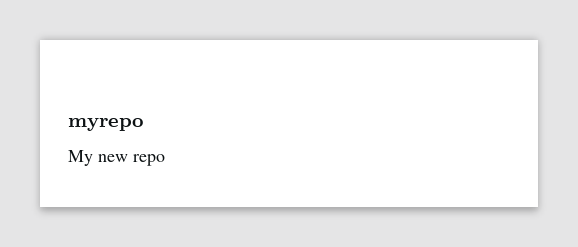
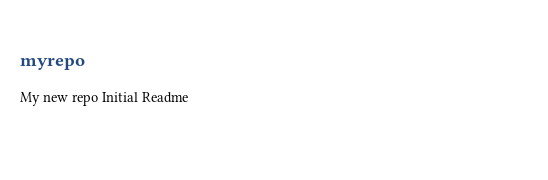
(165, 160) none -> [102,92,188,103] Initial Readme

